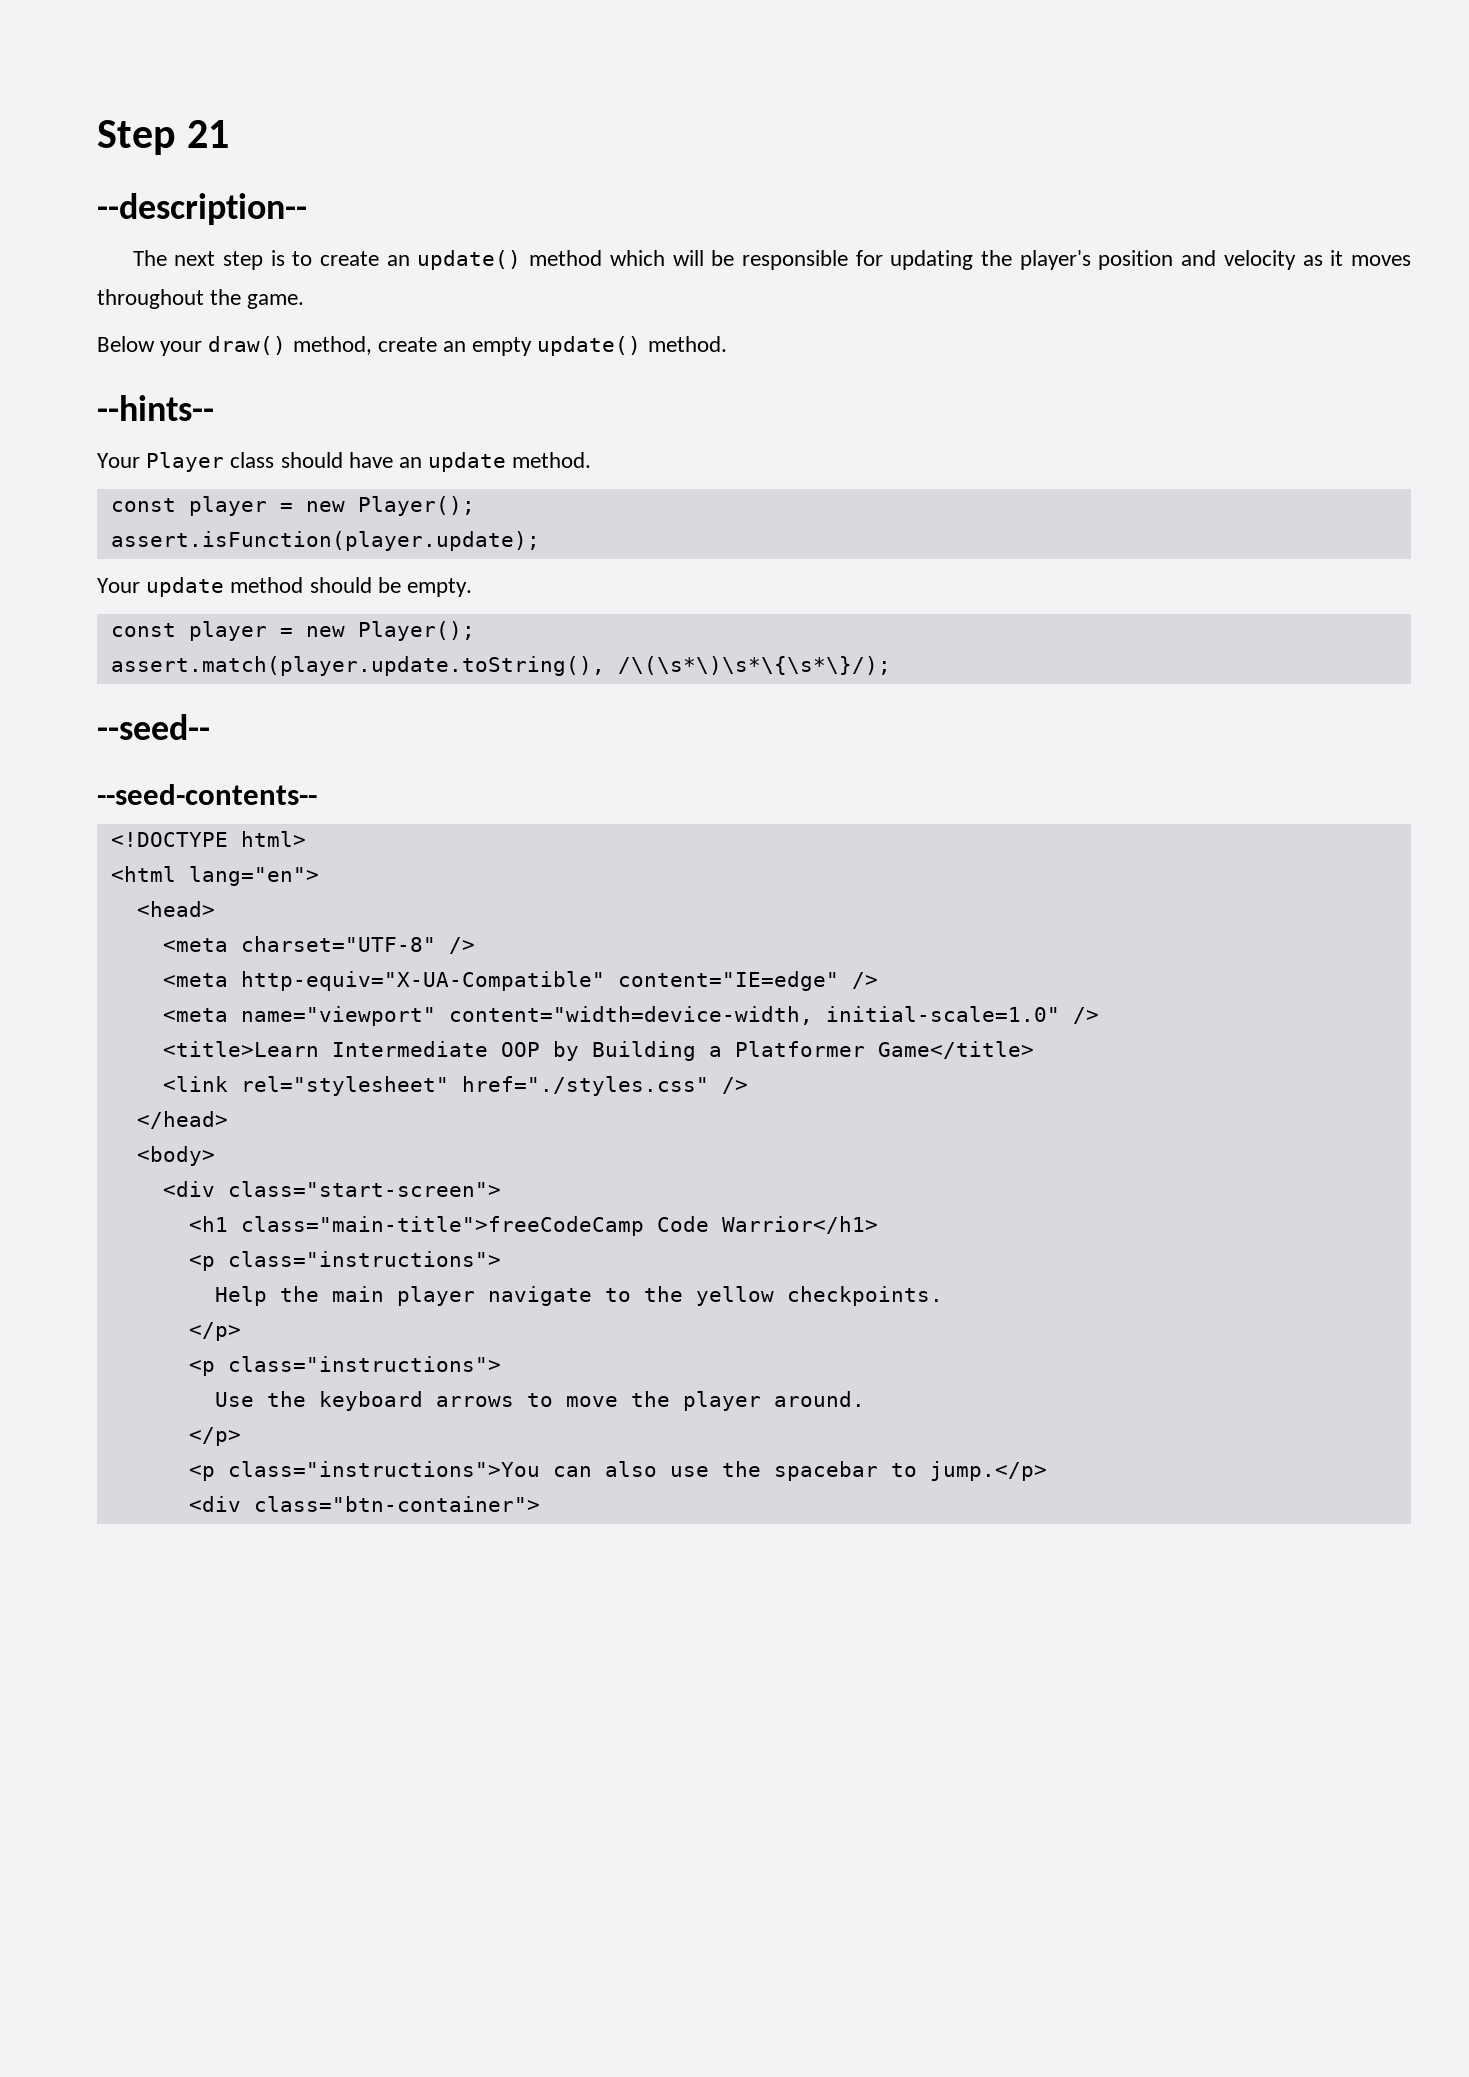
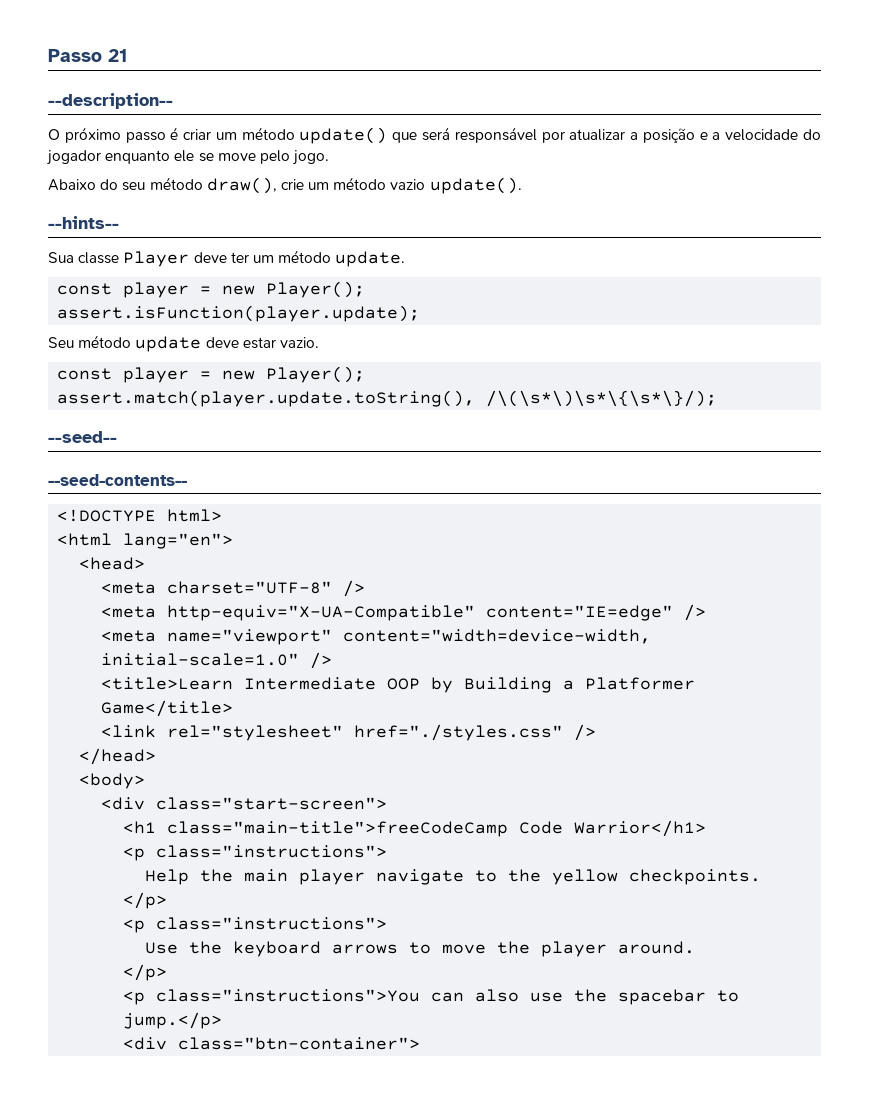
[97,120,176,155] Step -> [48,49,102,62] Passo
[132,250,1411,270] [97,289,305,309] [97,336,727,356] [97,395,214,421] [97,452,592,472] The next step is to create an update() method which will be responsible for updating the player's position and velocity as it moves throughout the game. // Below your draw() method, create an empty update() method. // --hints-- // Your Player class should have an update method. -> [48,127,822,144] [47,150,330,165] [48,177,522,194] [48,216,119,229] [48,250,406,267] O próximo passo é criar um método update() que será responsável por atualizar a posição e a velocidade do jogador enquanto ele se move pelo jogo. // Abaixo do seu método draw(), crie um método vazio update(). // --hints-- // Sua classe Player deve ter um método update.
[97,577,473,597] Your update method should be empty. -> [48,335,319,352] Seu método update deve estar vazio.

